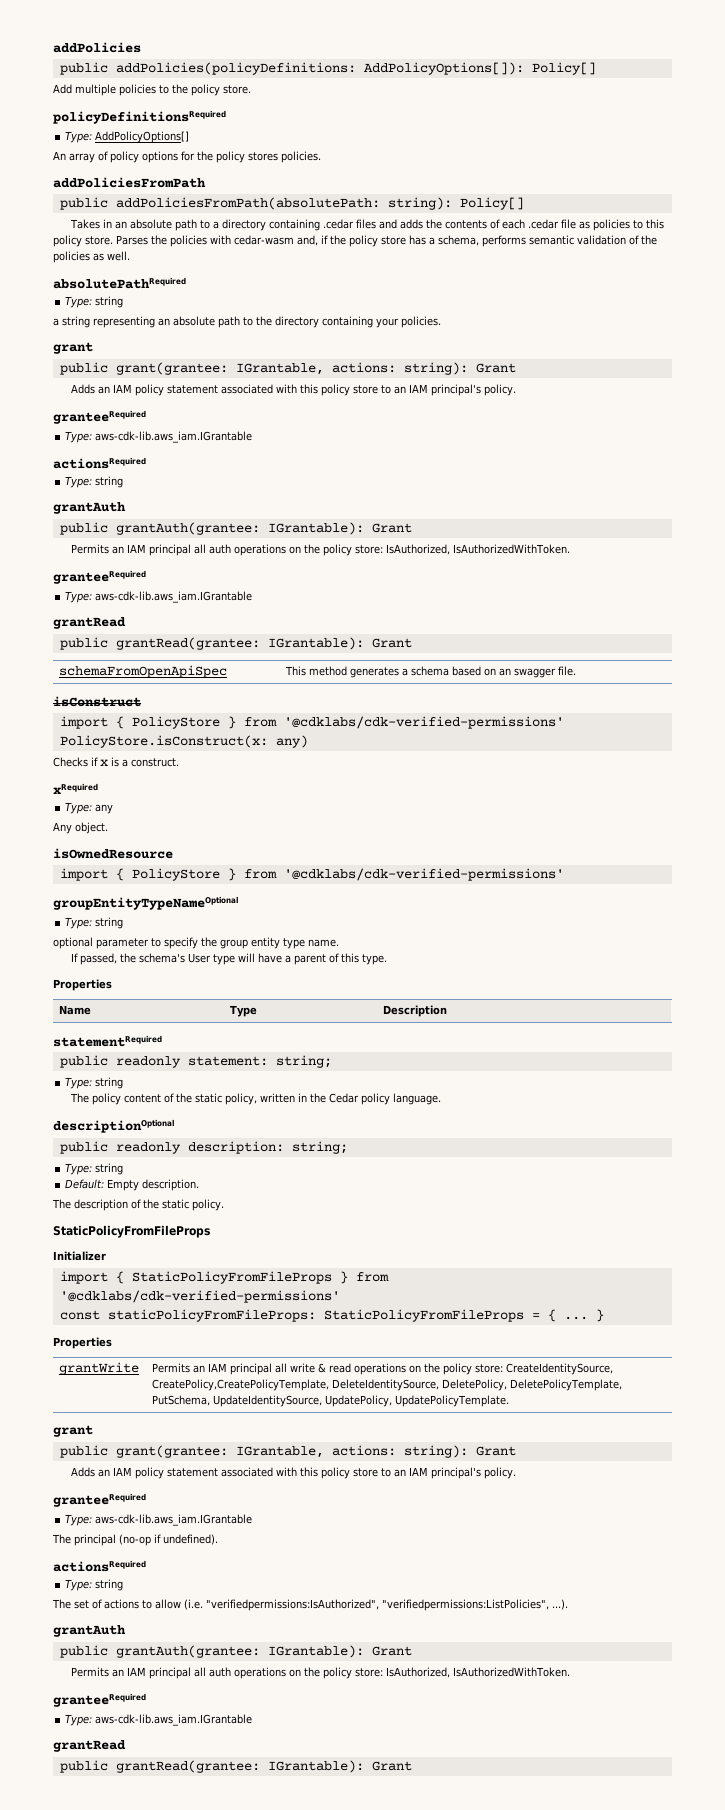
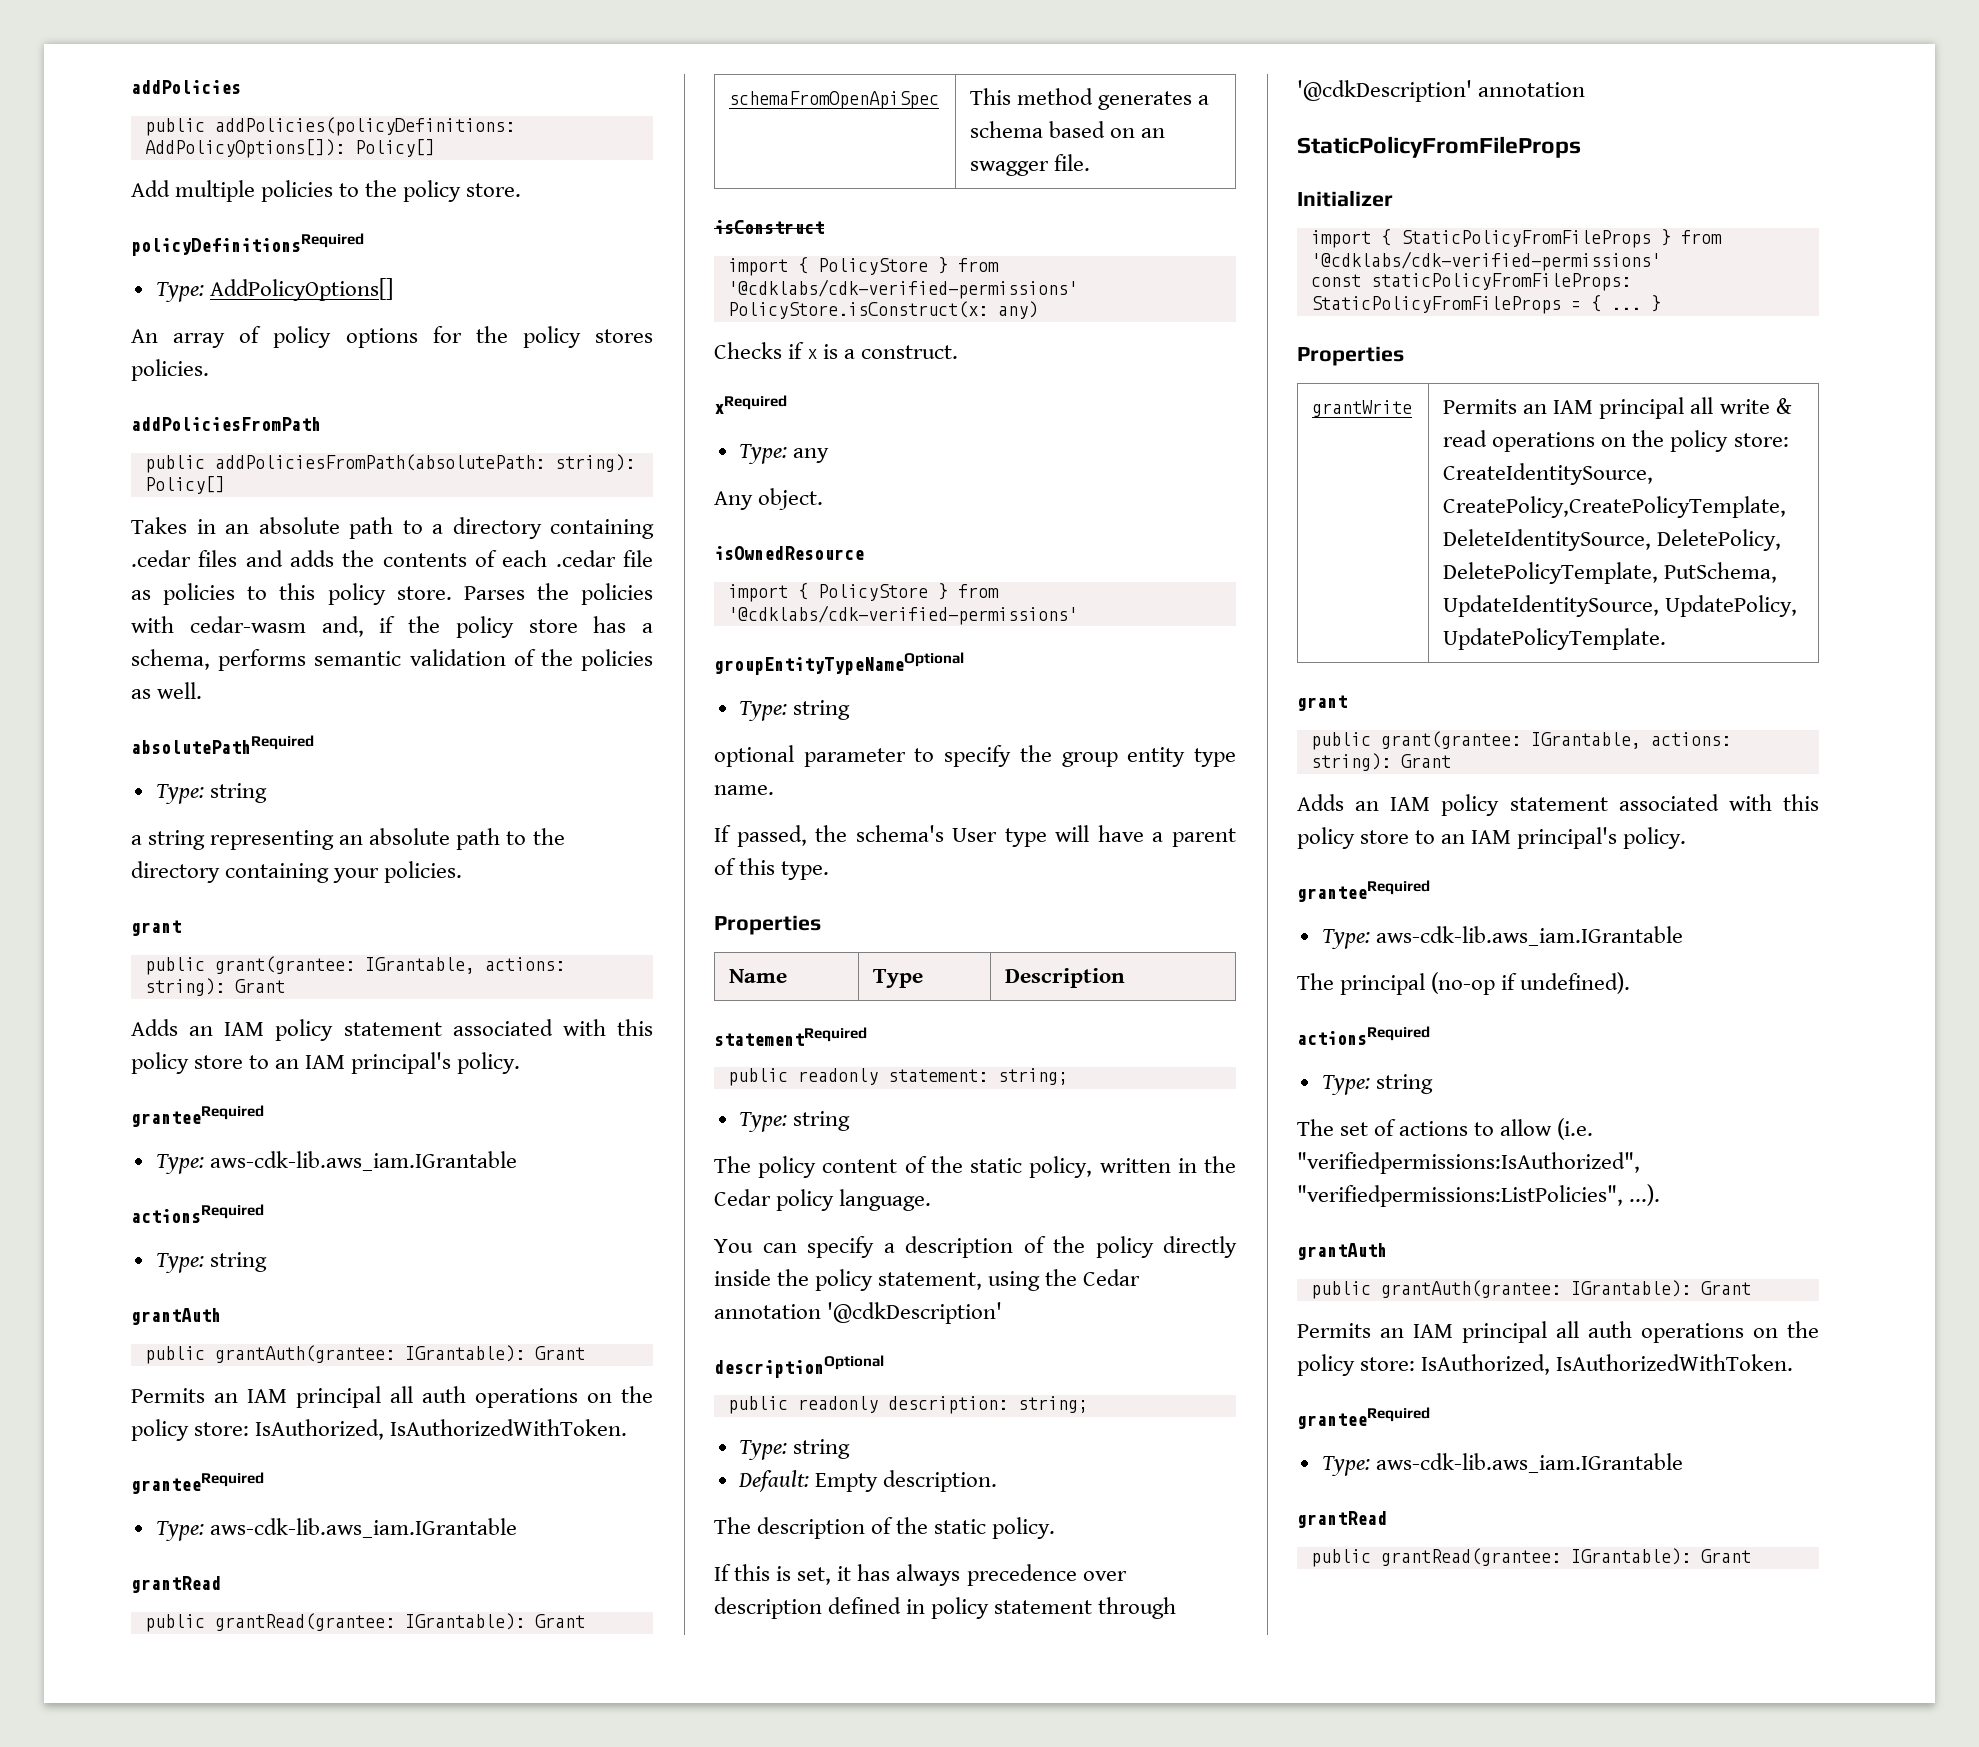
(441, 1099) none -> [714,1236,1237,1258] [714,1269,1141,1291] [714,1302,1003,1324] // You can specify a description of the policy directly inside the policy statement, using the Cedar annotation '@cdkDescription'
(224, 1205) none -> [714,1564,1127,1586] [714,1597,1177,1619] [1297,80,1586,102] // If this is set, it has always precedence over description defined in policy statement through '@cdkDescription' annotation

